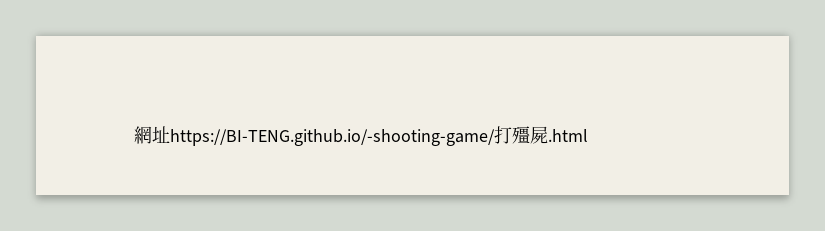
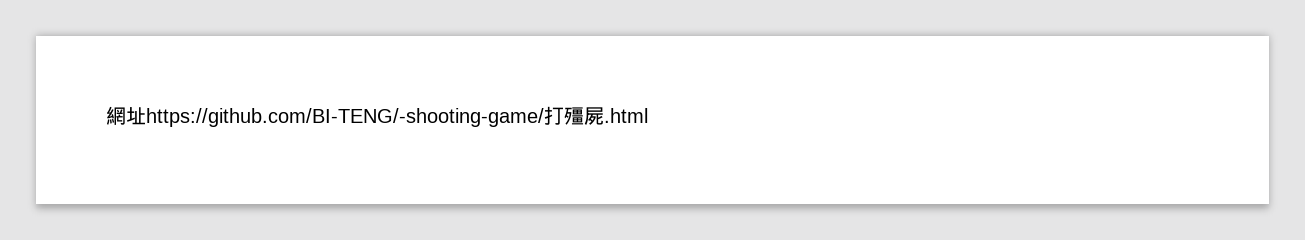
[170,129,495,146] https://BI-TENG.github.io/-shooting-game/ -> [146,108,544,127] https://github.com/BI-TENG/-shooting-game/

